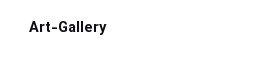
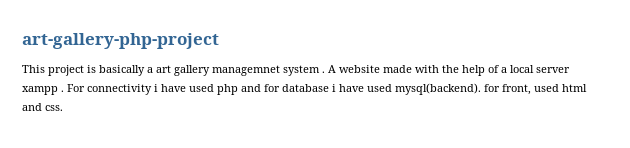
[29,21,107,35] Art-Gallery -> [22,33,219,49] [22,65,570,76] [22,83,587,95] [22,103,63,111] art-gallery-php-project // This project is basically a art gallery managemnet system . A website made with the help of a local server xampp . For connectivity i have used php and for database i have used mysql(backend). for front, used html and css.

